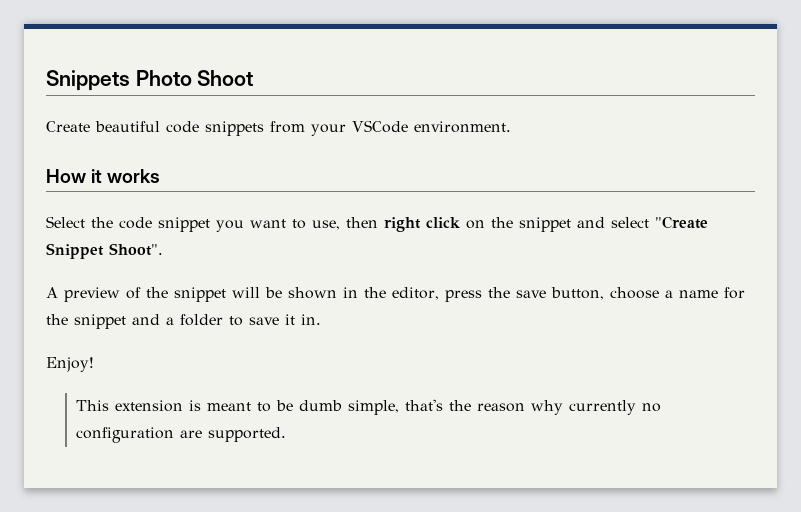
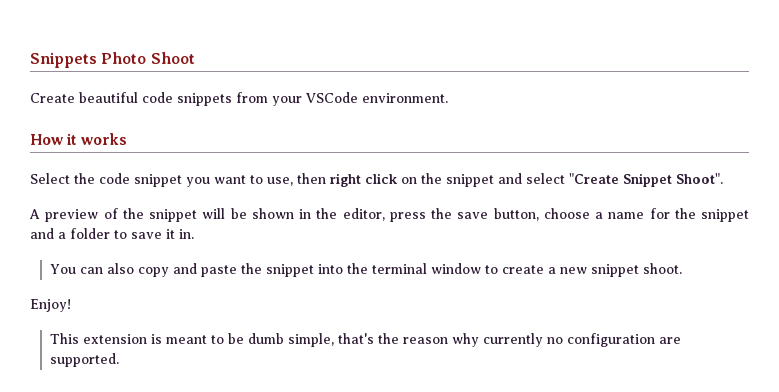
(321, 319) none -> [49,263,682,277] // You can also copy and paste the snippet into the terminal window to create a new snippet shoot.

